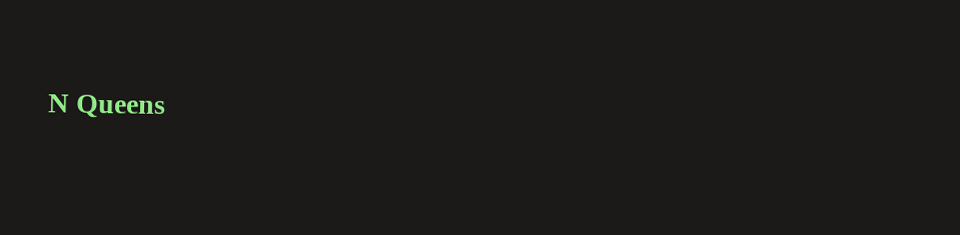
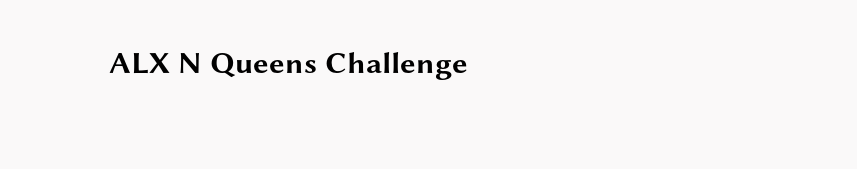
(48, 103) none -> [109,53,170,74] ALX
(166, 107) none -> [325,52,469,80] Challenge

